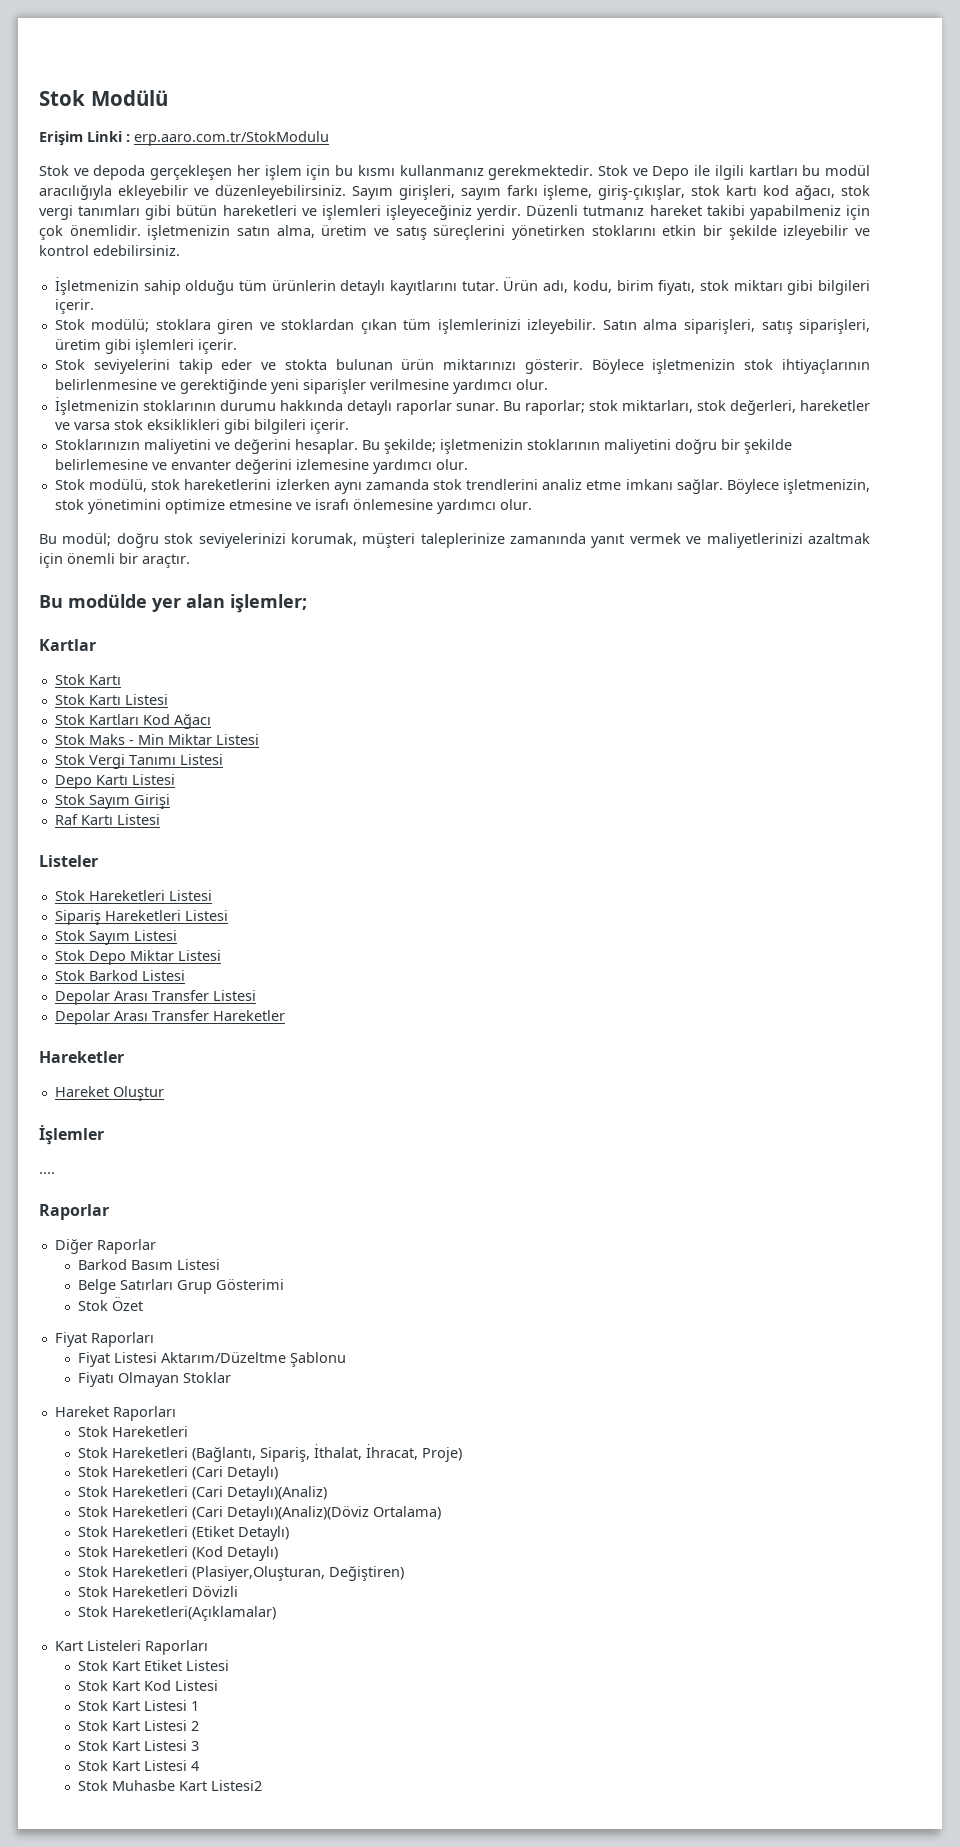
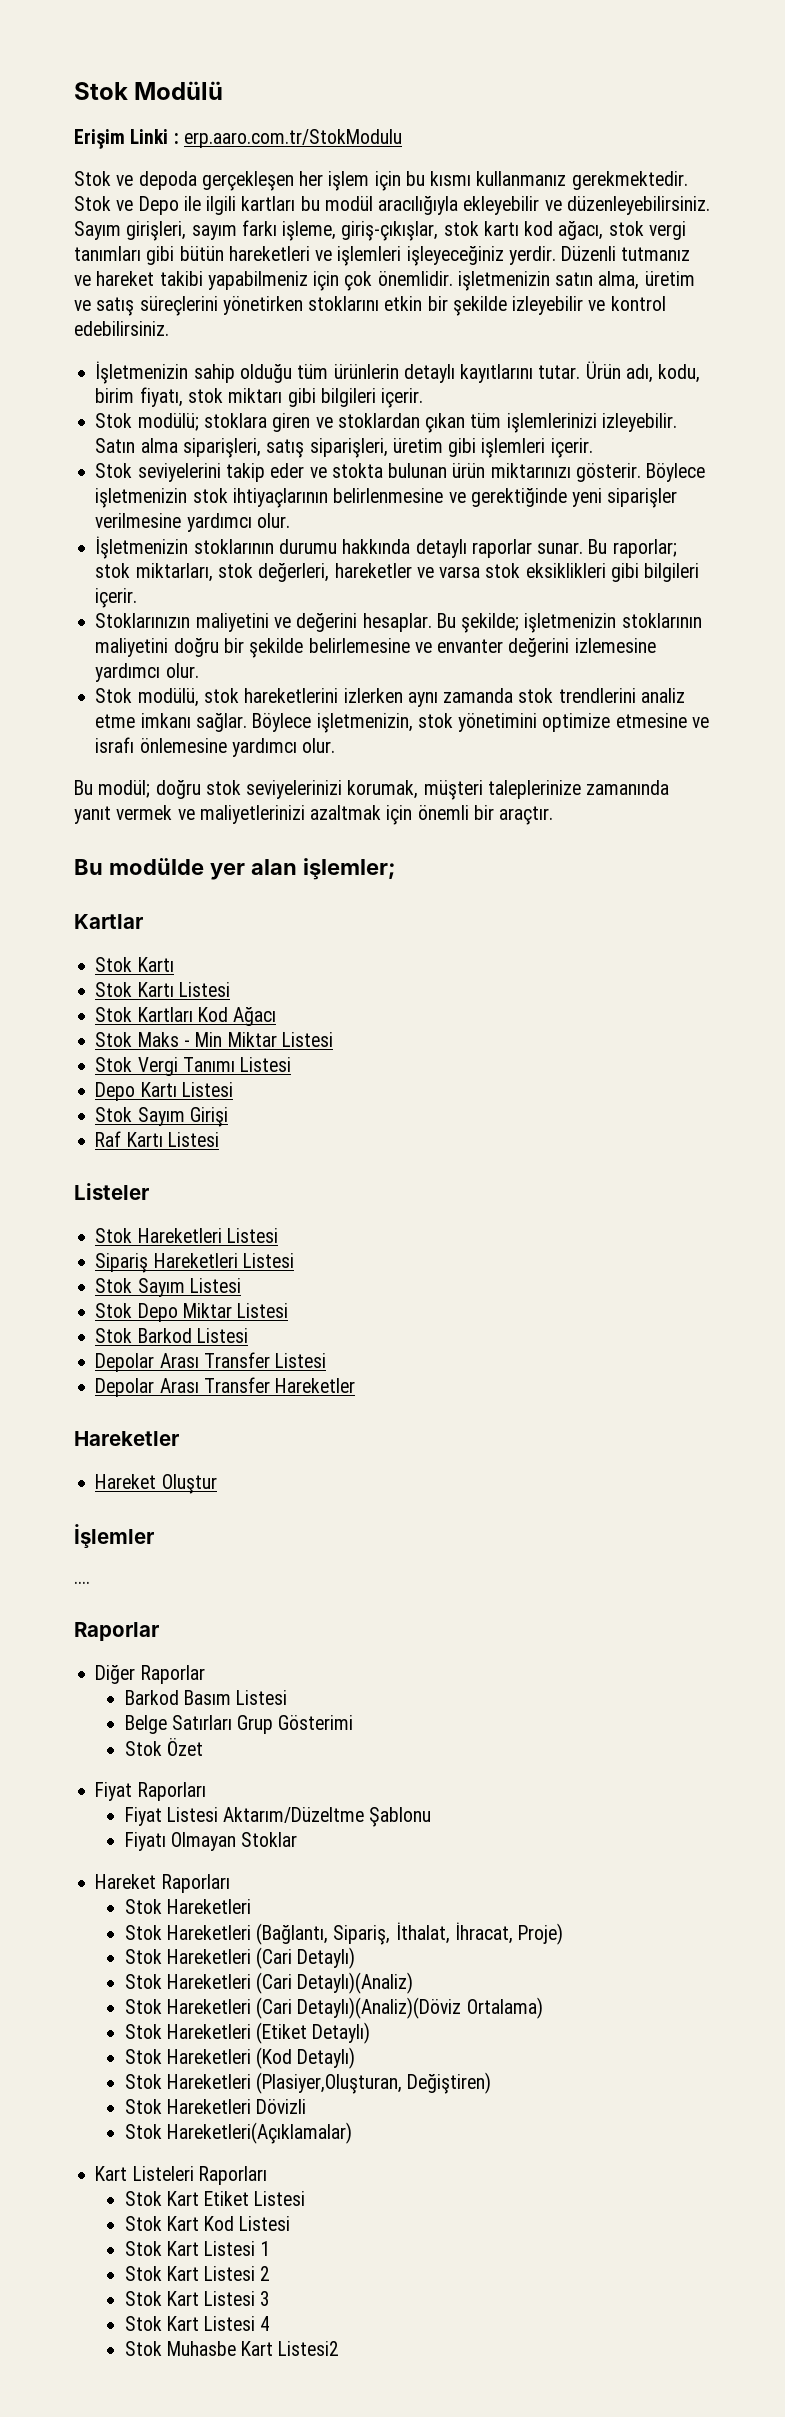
(645, 211) none -> [74,275,91,286] ve

